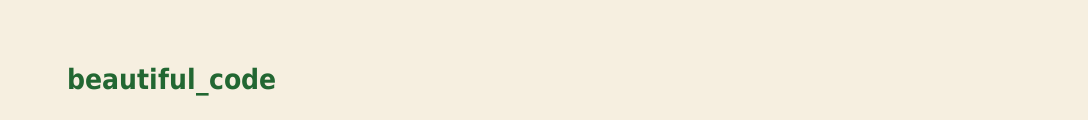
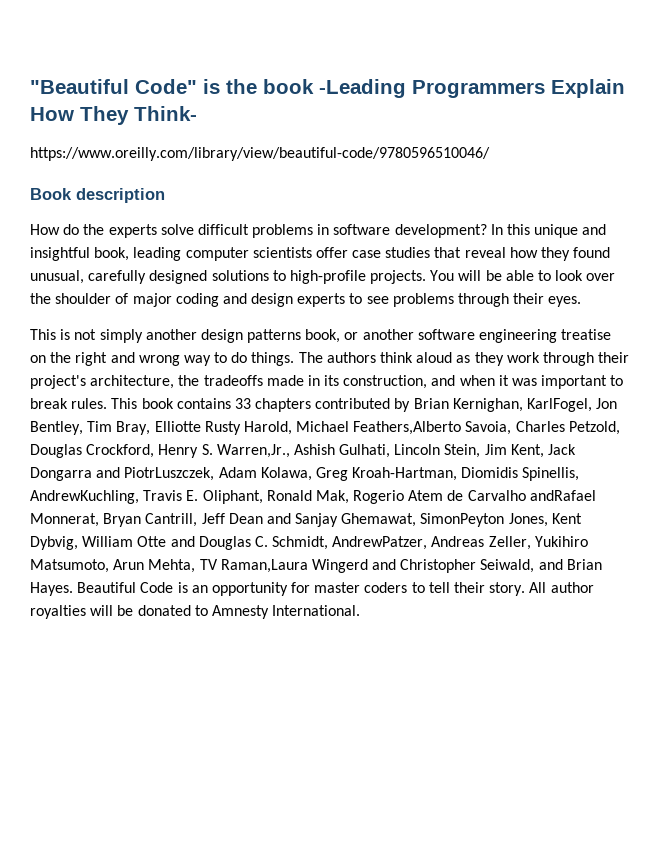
[67,67,276,96] beautiful_code -> [30,79,625,98] [30,106,197,125] [30,147,490,161] [30,188,165,203] [30,224,607,238] [30,247,611,261] [30,270,616,284] [30,293,582,307] [30,329,612,343] [30,352,630,366] [30,375,624,389] [30,398,618,412] [30,421,620,435] [30,444,577,458] [30,467,580,481] [30,490,596,504] [30,513,582,527] [30,536,588,550] [30,559,602,573] [30,582,594,596] [30,605,361,619] "Beautiful Code" is the book -Leading Programmers Explain How They Think- // https://www.oreilly.com/library/view/beautiful-code/9780596510046/ // Book description // How do the experts solve difficult problems in software development? In this unique and insightful book, leading computer scientists offer case studies that reveal how they found unusual, carefully designed solutions to high-profile projects. You will be able to look over the shoulder of major coding and design experts to see problems through their eyes. // This is not simply another design patterns book, or another software engineering treatise on the right and wrong way to do things. The authors think aloud as they work through their project's architecture, the tradeoffs made in its construction, and when it was important to break rules. This book contains 33 chapters contributed by Brian Kernighan, KarlFogel, Jon Bentley, Tim Bray, Elliotte Rusty Harold, Michael Feathers,Alberto Savoia, Charles Petzold, Douglas Crockford, Henry S. Warren,Jr., Ashish Gulhati, Lincoln Stein, Jim Kent, Jack Dongarra and PiotrLuszczek, Adam Kolawa, Greg Kroah-Hartman, Diomidis Spinellis, AndrewKuchling, Travis E. Oliphant, Ronald Mak, Rogerio Atem de Carvalho andRafael Monnerat, Bryan Cantrill, Jeff Dean and Sanjay Ghemawat, SimonPeyton Jones, Kent Dybvig, William Otte and Douglas C. Schmidt, AndrewPatzer, Andreas Zeller, Yukihiro Matsumoto, Arun Mehta, TV Raman,Laura Wingerd and Christopher Seiwald, and Brian Hayes. Beautiful Code is an opportunity for master coders to tell their story. All author royalties will be donated to Amnesty International.

